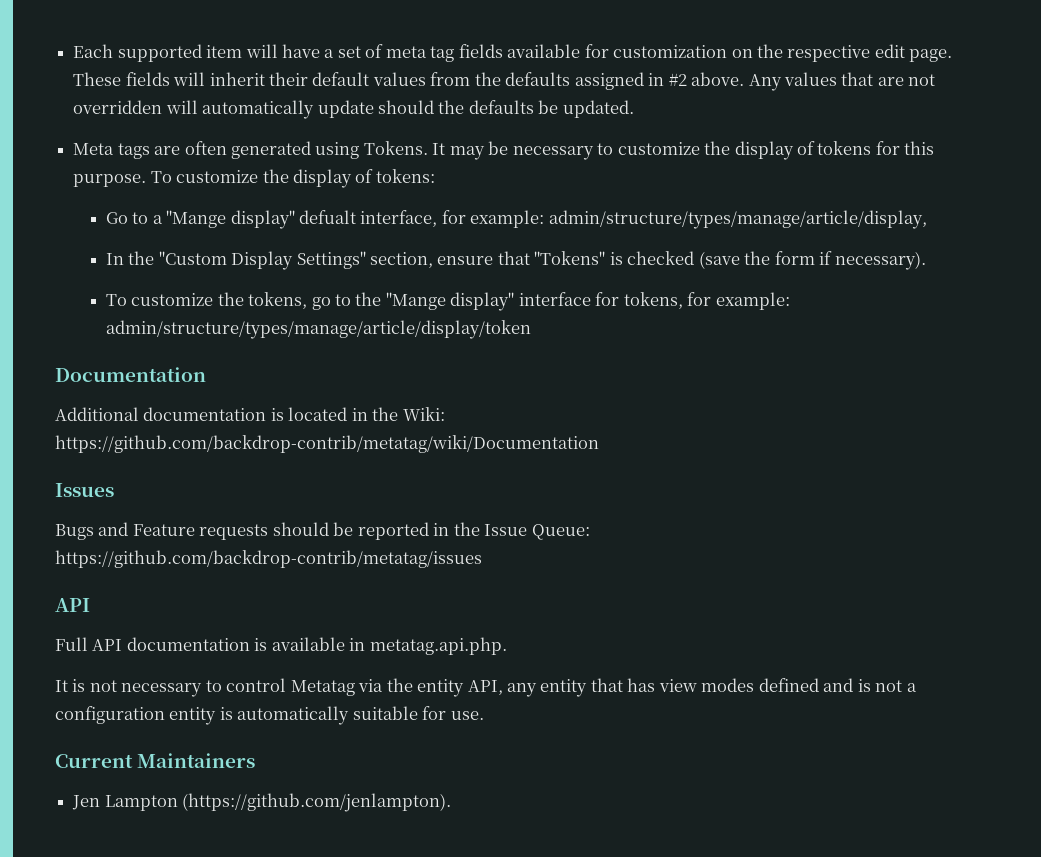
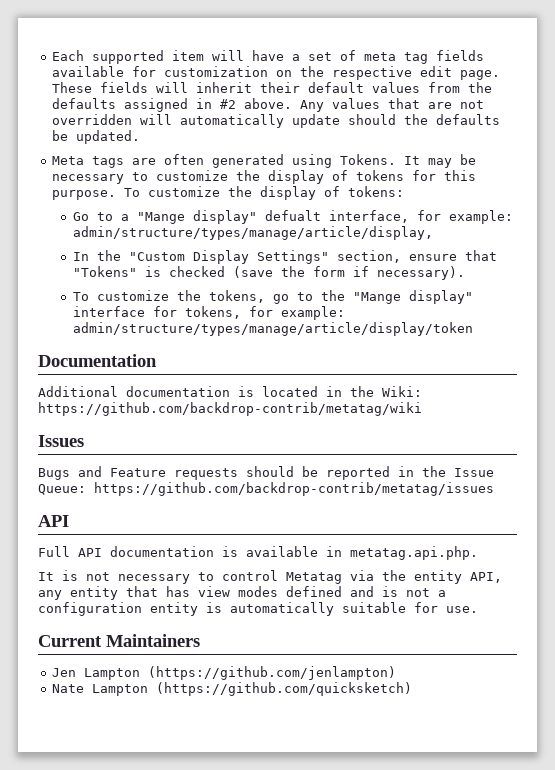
[55,435,599,453] https://github.com/backdrop-contrib/metatag/wiki/Documentation -> [38,402,422,416] https://github.com/backdrop-contrib/metatag/wiki
[182,793,452,812] (https://github.com/jenlampton). -> [148,666,397,680] [52,682,413,696] (https://github.com/jenlampton) // Nate Lampton (https://github.com/quicksketch)

